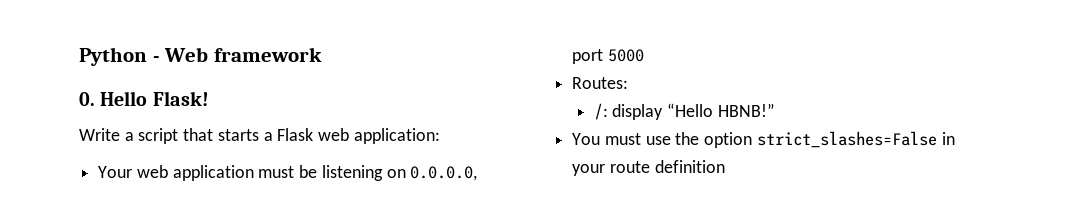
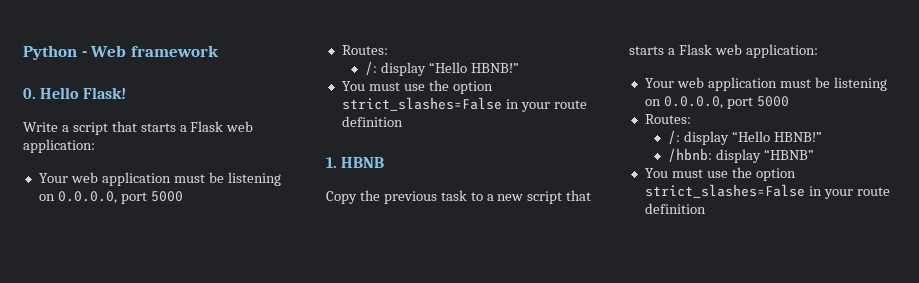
(725, 166) none -> [326,157,385,168] [326,190,592,204] [629,44,818,58] [644,77,887,91] [644,96,789,109] [644,114,691,124] [668,130,822,145] [668,148,814,163] [644,167,796,181] [644,184,890,199] [644,203,706,214] // 1. HBNB // Copy the previous task to a new script that starts a Flask web application: // Your web application must be listening on 0.0.0.0, port 5000 // Routes: // /: display “Hello HBNB!” // /hbnb: display “HBNB” // You must use the option strict_slashes=False in your route definition

